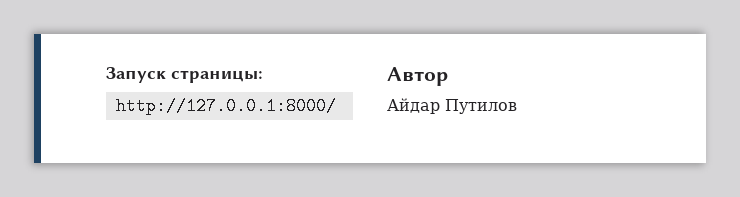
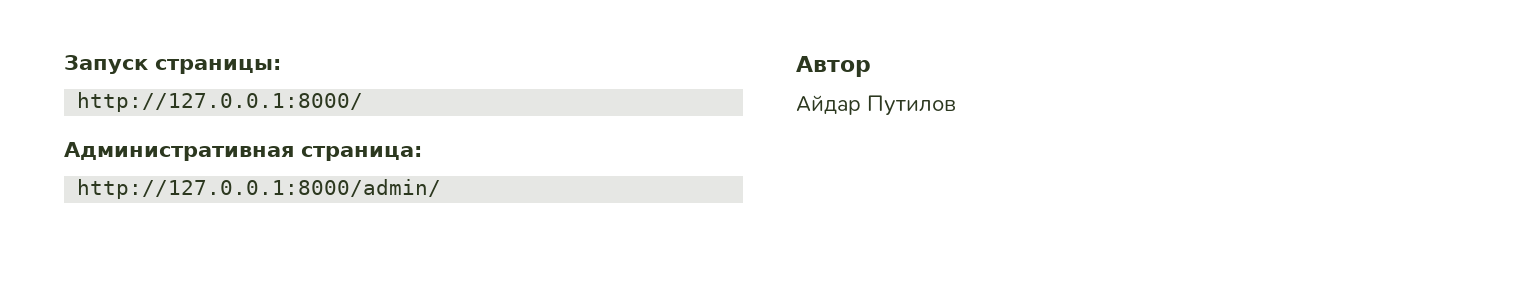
(336, 106) none -> [64,142,422,161] [77,179,442,199] // Административная страница: // http://127.0.0.1:8000/admin/

